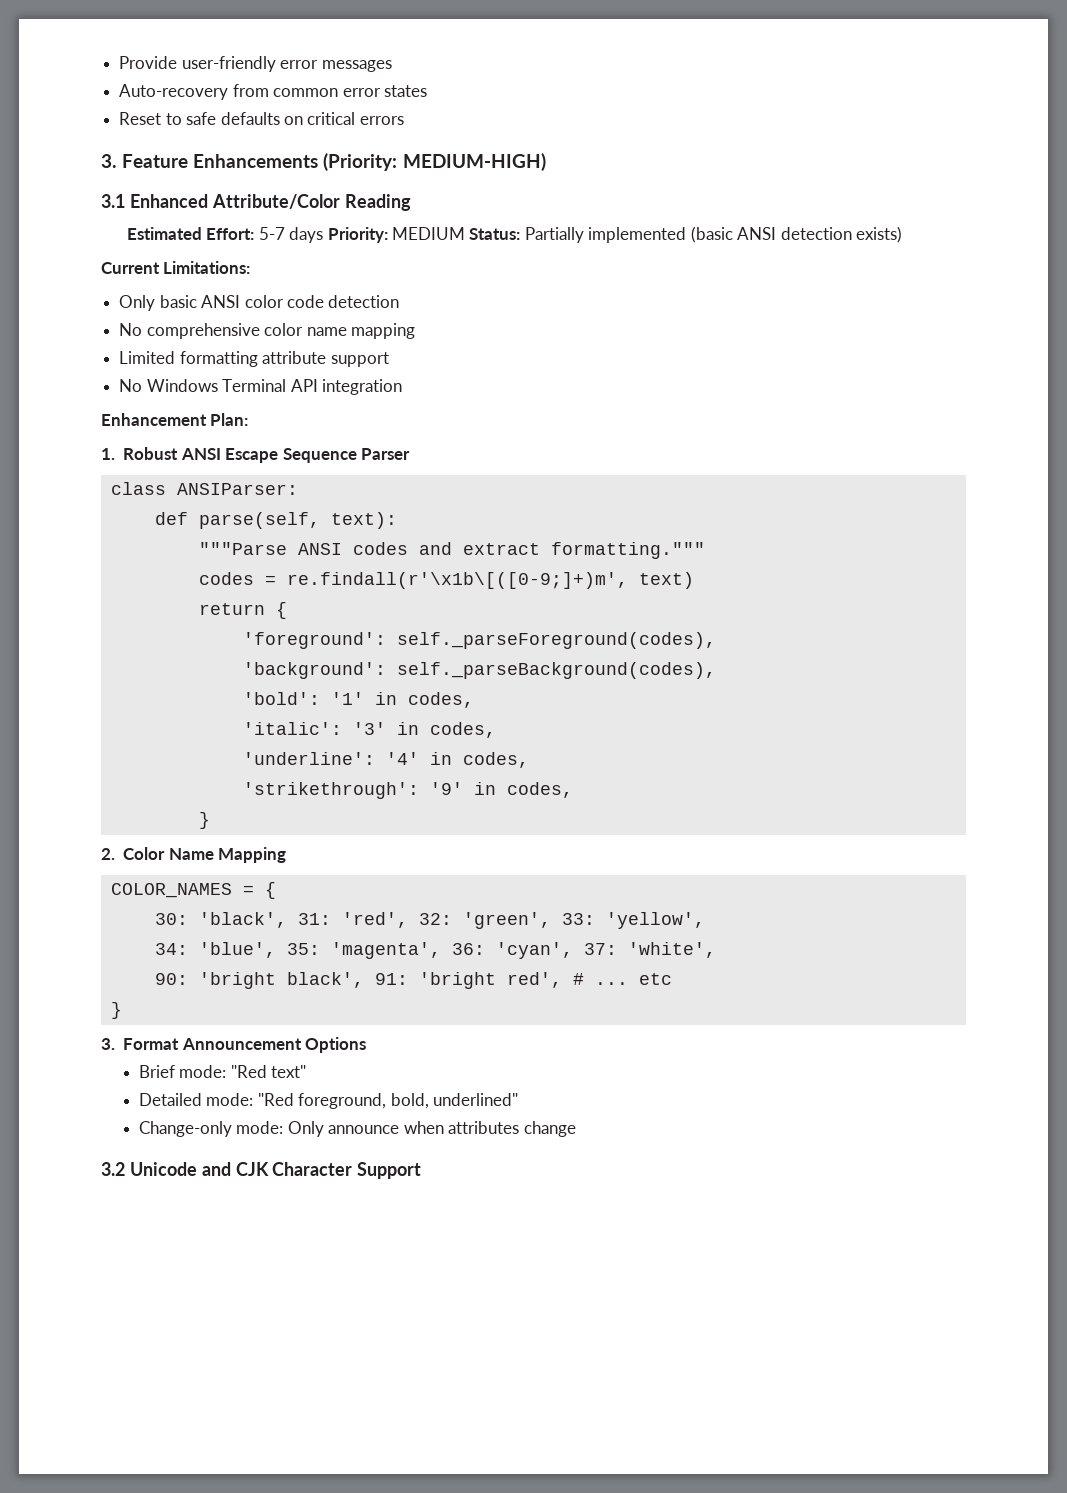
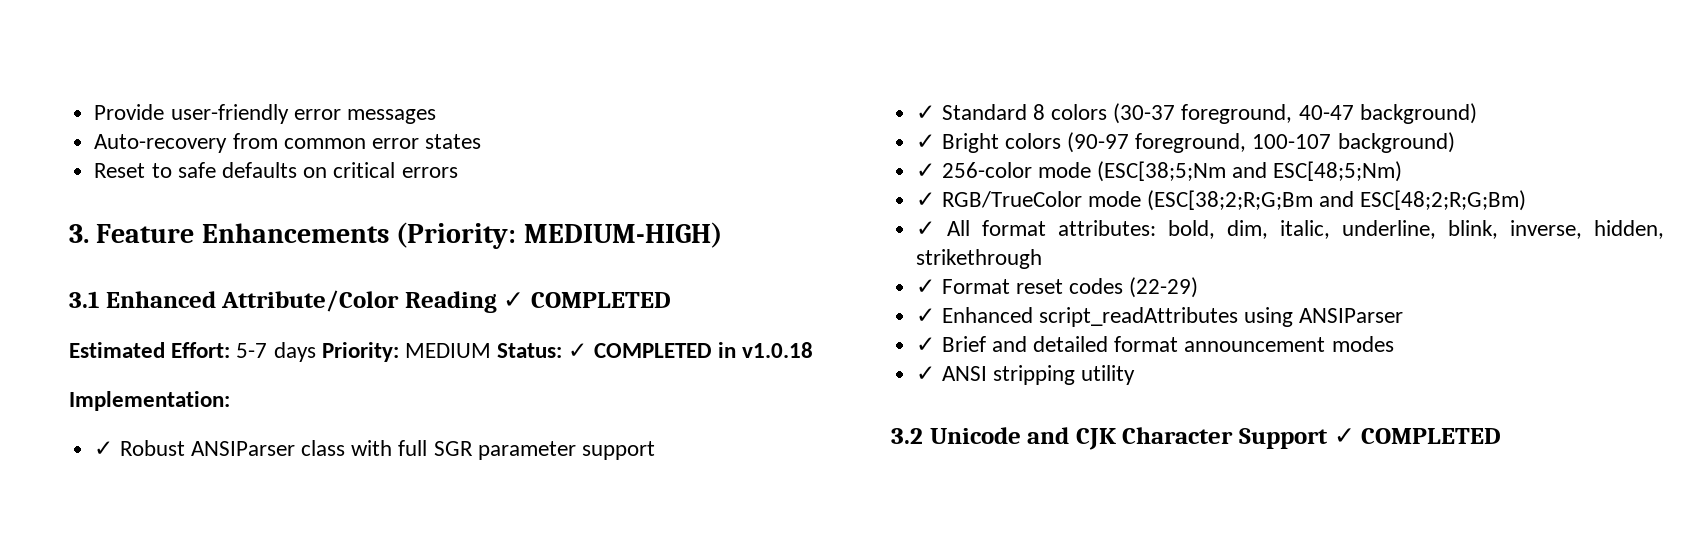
(411, 202) none -> [503,292,672,308] ✓ COMPLETED
[524,226,903,243] [101,261,251,274] [119,295,400,311] [119,323,415,339] [119,351,389,367] [119,379,402,395] [101,413,249,426] [101,447,411,463] [110,482,298,495] [154,512,397,529] [198,542,705,559] [198,572,694,589] [198,602,287,619] [242,632,716,649] [242,662,716,679] [242,692,474,708] [242,722,496,738] [242,752,529,768] [242,782,573,799] [198,812,210,829] [101,847,287,863] [110,882,276,899] [154,912,705,929] [154,942,716,959] [154,972,672,989] [110,1002,122,1019] [101,1037,367,1053] [138,1065,307,1078] [138,1093,519,1109] [138,1121,576,1137] Partially implemented (basic ANSI detection exists) // Current Limitations: // Only basic ANSI color code detection // No comprehensive color name mapping // Limited formatting attribute support // No Windows Terminal API integration // Enhancement Plan: // 1. Robust ANSI Escape Sequence Parser // class ANSIParser: // def parse(self, text): // """Parse ANSI codes and extract formatting.""" // codes = re.findall(r'\x1b\[([0-9;]+)m', text) // return { // 'foreground': self._parseForeground(codes), // 'background': self._parseBackground(codes), // 'bold': '1' in codes, // 'italic': '3' in codes, // 'underline': '4' in codes, // 'strikethrough': '9' in codes, // } // 2. Color Name Mapping // COLOR_NAMES = { // 30: 'black', 31: 'red', 32: 'green', 33: 'yellow', // 34: 'blue', 35: 'magenta', 36: 'cyan', 37: 'white', // 90: 'bright black', 91: 'bright red', # ... etc // } // 3. Format Announcement Options // Brief mode: "Red text" // Detailed mode: "Red foreground, bold, underlined" // Change-only mode: Only announce when attributes change -> [568,342,814,358] [69,391,230,411] [94,440,655,460] [916,103,1477,124] [916,132,1455,153] [916,161,1403,182] [916,190,1527,211] [916,220,1665,239] [916,249,1043,269] [916,277,1199,298] [916,307,1404,327] [916,336,1394,352] [916,365,1135,385] ✓ COMPLETED in v1.0.18 // Implementation: // ✓ Robust ANSIParser class with full SGR parameter support // ✓ Standard 8 colors (30-37 foreground, 40-47 background) // ✓ Bright colors (90-97 foreground, 100-107 background) // ✓ 256-color mode (ESC[38;5;Nm and ESC[48;5;Nm) // ✓ RGB/TrueColor mode (ESC[38;2;R;G;Bm and ESC[48;2;R;G;Bm) // ✓ All format attributes: bold, dim, italic, underline, blink, inverse, hidden, strikethrough // ✓ Format reset codes (22-29) // ✓ Enhanced script_readAttributes using ANSIParser // ✓ Brief and detailed format announcement modes // ✓ ANSI stripping utility
(422, 1170) none -> [1333,428,1502,444] ✓ COMPLETED

